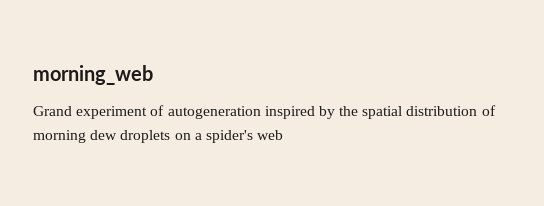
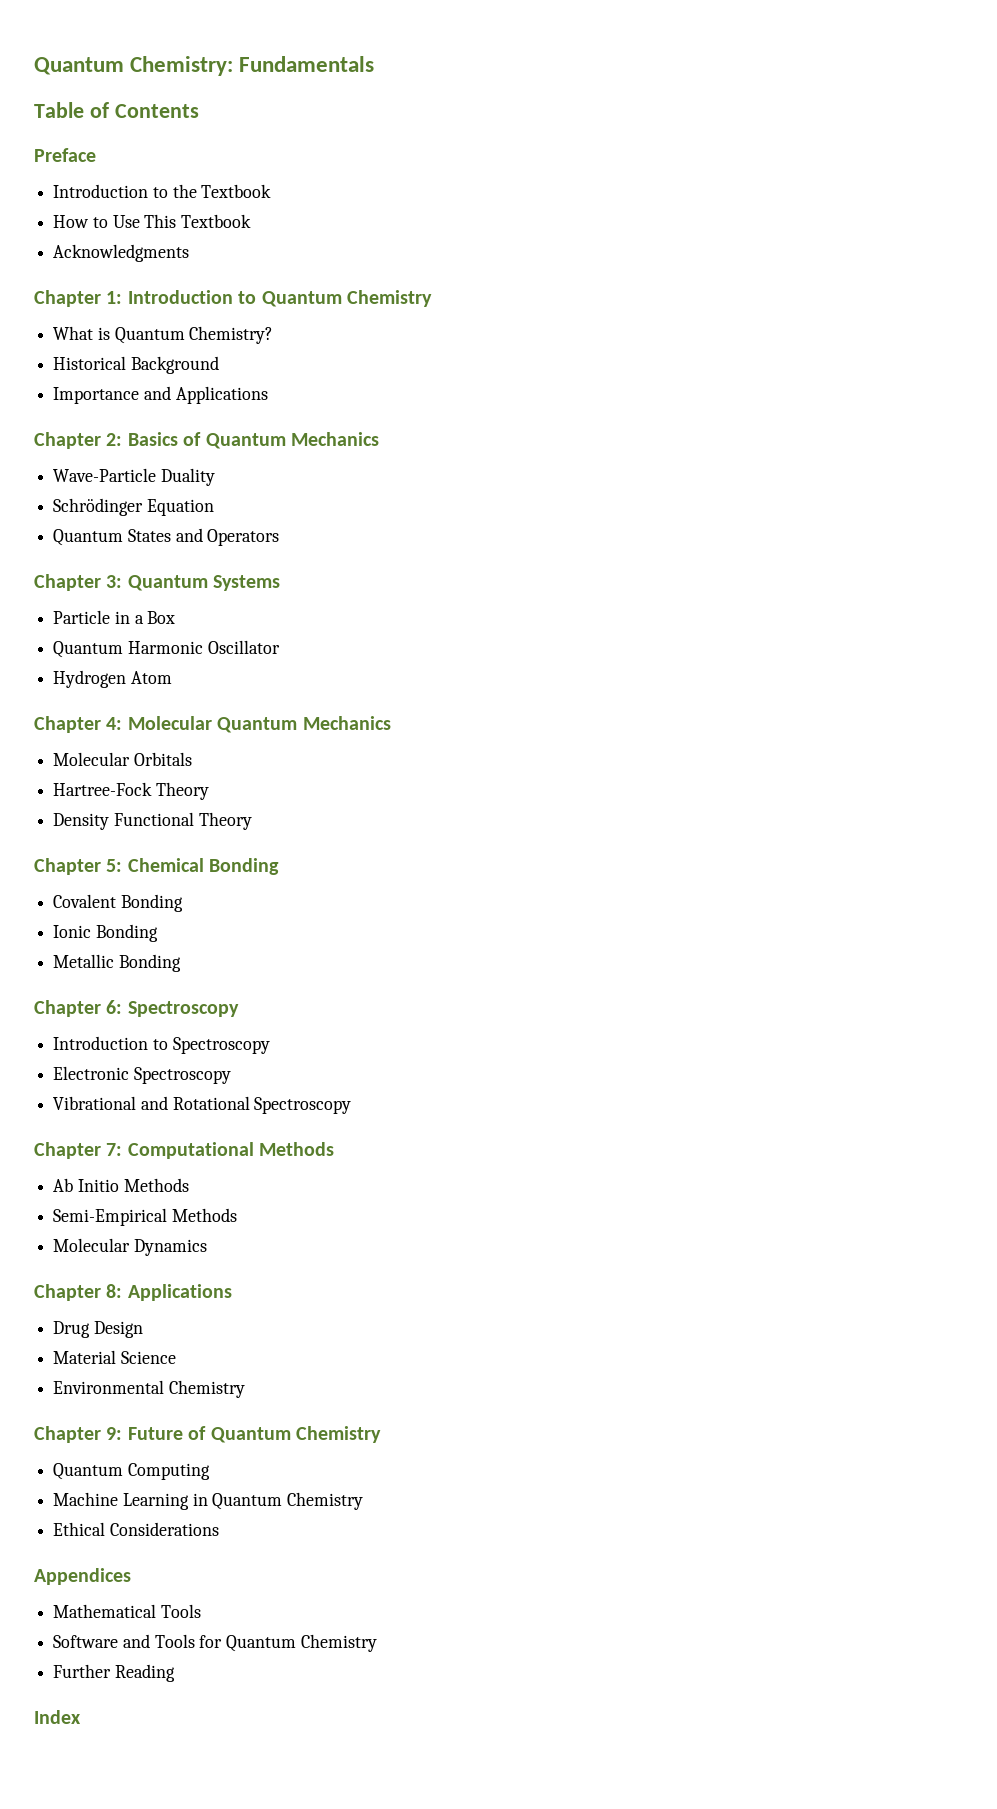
[33,65,153,85] [33,105,496,119] [33,130,284,143] morning_web // Grand experiment of autogeneration inspired by the spatial distribution of morning dew droplets on a spider's web -> [34,56,375,76] [34,102,199,118] [34,148,96,162] [53,184,272,198] [53,214,252,228] [53,244,190,262] [34,290,432,307] [53,326,274,344] [53,356,219,374] [53,386,268,404] [34,432,379,449] [53,468,215,486] [53,498,214,516] [53,528,280,546] [34,574,281,591] [53,610,176,624] [53,640,280,658] [53,670,172,688] [34,716,391,733] [53,752,192,766] [53,782,209,800] [53,812,252,830] [34,858,280,875] [53,894,183,912] [53,924,158,942] [53,954,181,972] [34,1000,239,1017] [53,1036,270,1054] [53,1066,231,1084] [53,1096,352,1114] [34,1142,335,1159] [53,1178,189,1192] [53,1208,237,1226] [53,1238,207,1256] [34,1284,232,1301] [53,1321,143,1338] [53,1350,176,1364] [53,1380,245,1398] [34,1426,381,1443] [53,1463,210,1480] [53,1492,364,1510] [53,1522,219,1536] [34,1568,131,1585] [53,1604,201,1618] [53,1634,377,1652] [53,1664,175,1682] [34,1710,81,1724] Quantum Chemistry: Fundamentals // Table of Contents // Preface // Introduction to the Textbook // How to Use This Textbook // Acknowledgments // Chapter 1: Introduction to Quantum Chemistry // What is Quantum Chemistry? // Historical Background // Importance and Applications // Chapter 2: Basics of Quantum Mechanics // Wave-Particle Duality // Schrödinger Equation // Quantum States and Operators // Chapter 3: Quantum Systems // Particle in a Box // Quantum Harmonic Oscillator // Hydrogen Atom // Chapter 4: Molecular Quantum Mechanics // Molecular Orbitals // Hartree-Fock Theory // Density Functional Theory // Chapter 5: Chemical Bonding // Covalent Bonding // Ionic Bonding // Metallic Bonding // Chapter 6: Spectroscopy // Introduction to Spectroscopy // Electronic Spectroscopy // Vibrational and Rotational Spectroscopy // Chapter 7: Computational Methods // Ab Initio Methods // Semi-Empirical Methods // Molecular Dynamics // Chapter 8: Applications // Drug Design // Material Science // Environmental Chemistry // Chapter 9: Future of Quantum Chemistry // Quantum Computing // Machine Learning in Quantum Chemistry // Ethical Considerations // Appendices // Mathematical Tools // Software and Tools for Quantum Chemistry // Further Reading // Index

